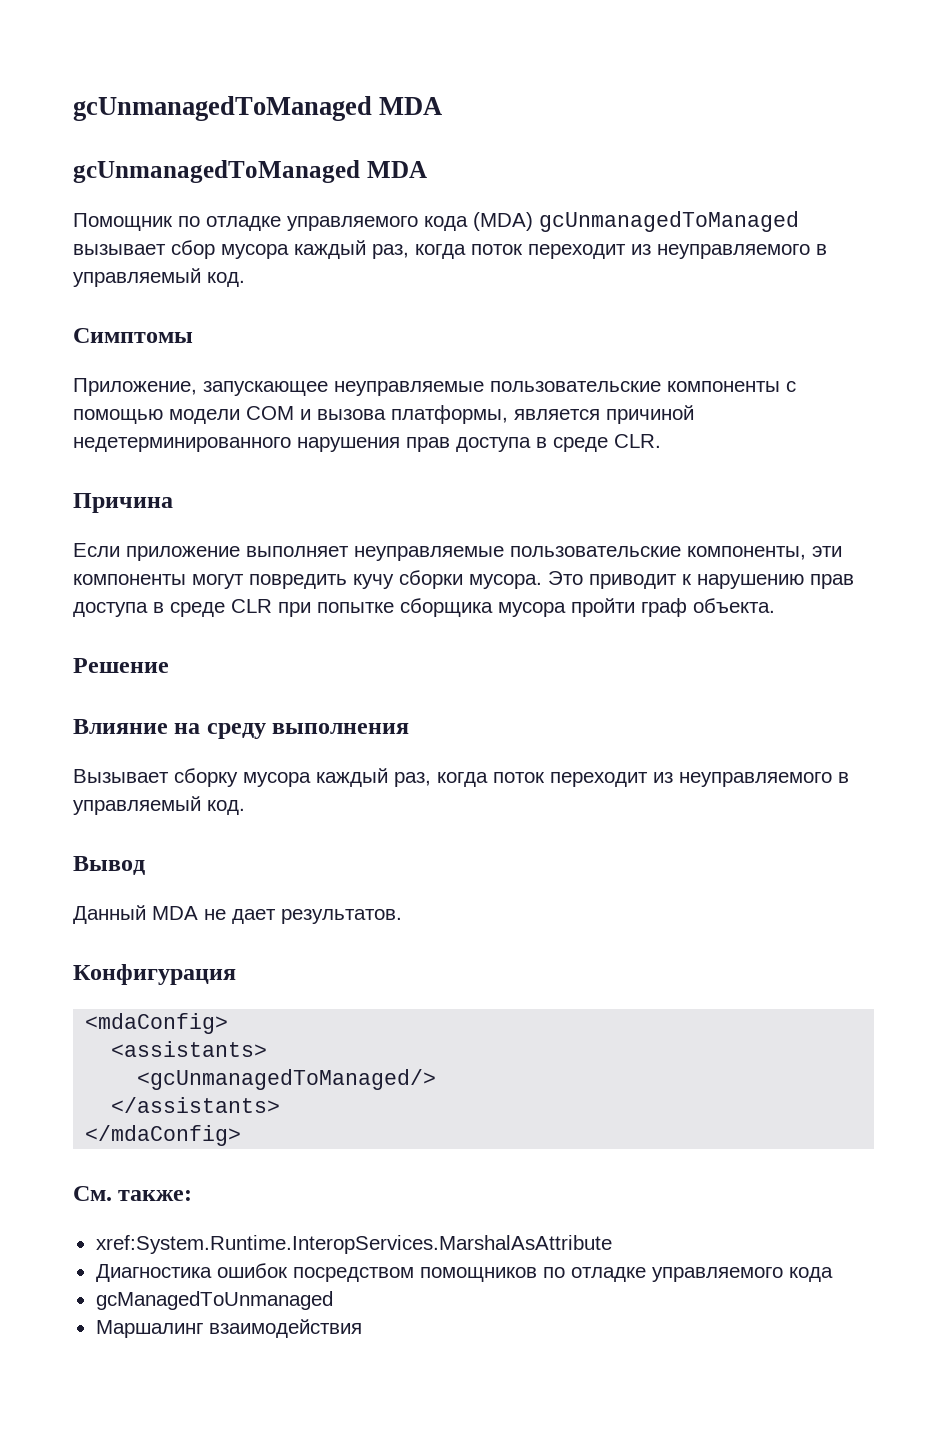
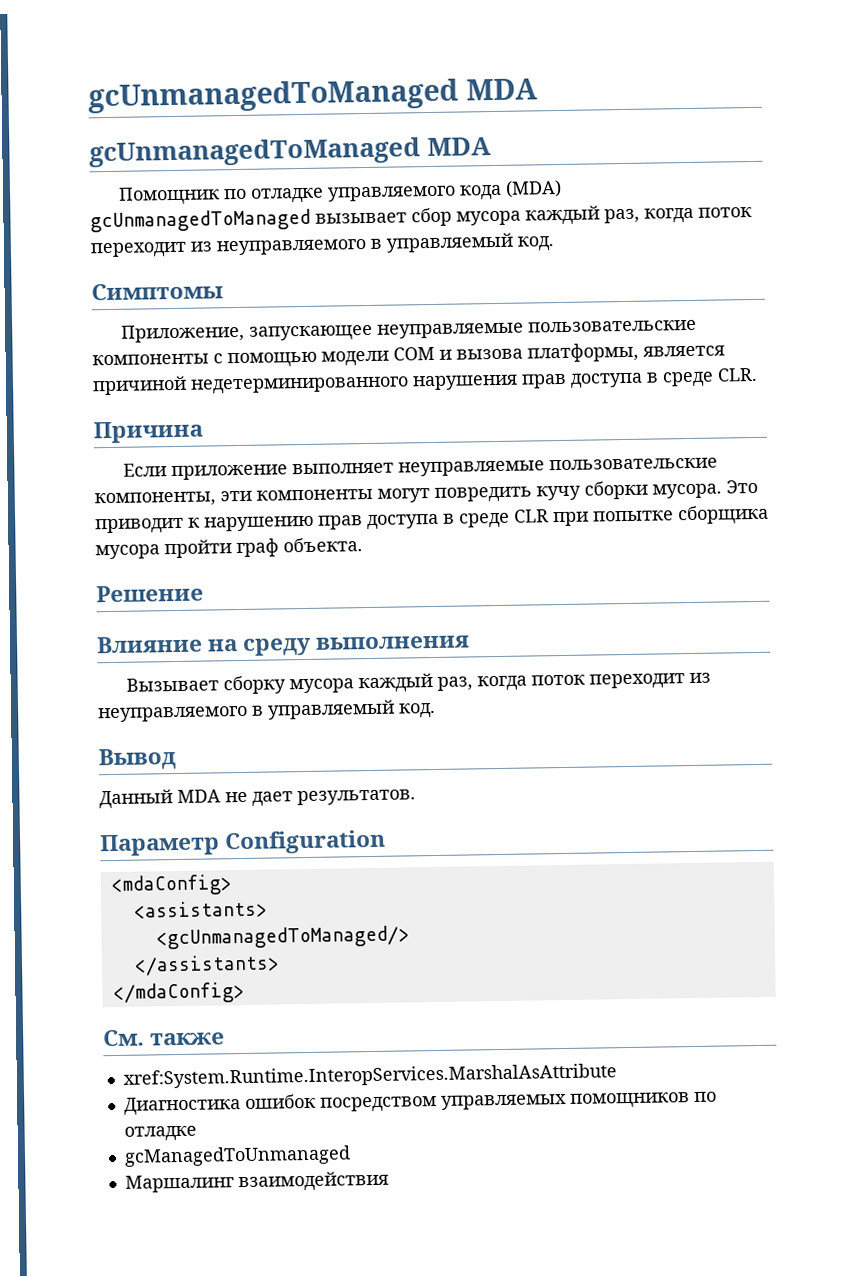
[73,964,236,985] Конфигурация -> [100,829,387,857] Параметр Configuration
[118,1190,193,1201] также: -> [150,1032,226,1046] также
(414, 1274) none -> [440,1093,567,1110] управляемых
[651,1267,833,1282] управляемого кода -> (197, 1133) none

